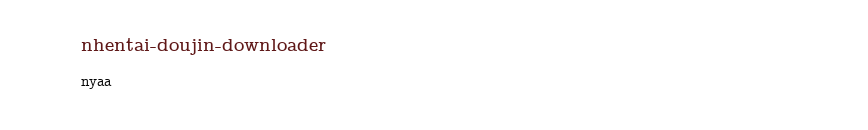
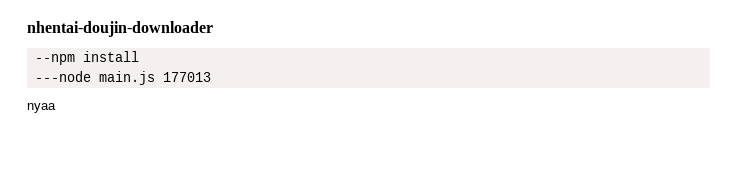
(326, 46) none -> [34,51,139,65] [34,71,211,85] // --npm install // ---node main.js 177013

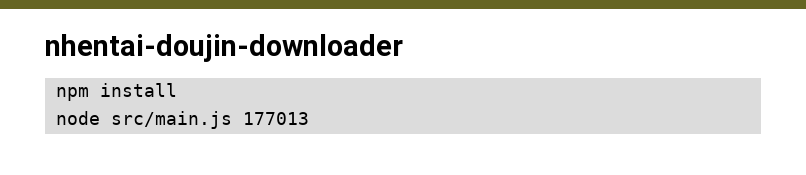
[34,54,75,65] --npm -> [56,87,90,101] npm
[34,71,155,85] ---node main.js -> [56,111,233,129] node src/main.js
[27,103,56,113] // nyaa -> (310, 118) none

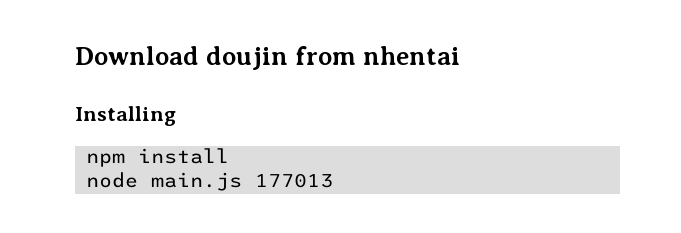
[45,34,403,62] nhentai-doujin-downloader -> [75,46,461,70] [75,106,176,126] Download doujin from nhentai // Installing
[111,111,233,129] src/main.js -> [151,172,243,191] main.js

